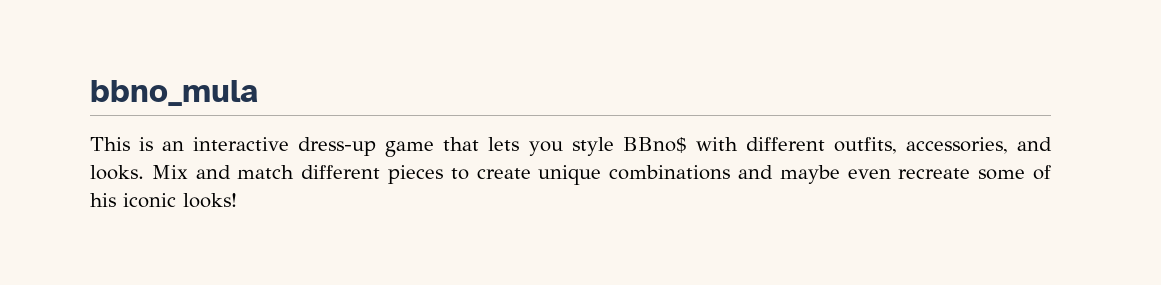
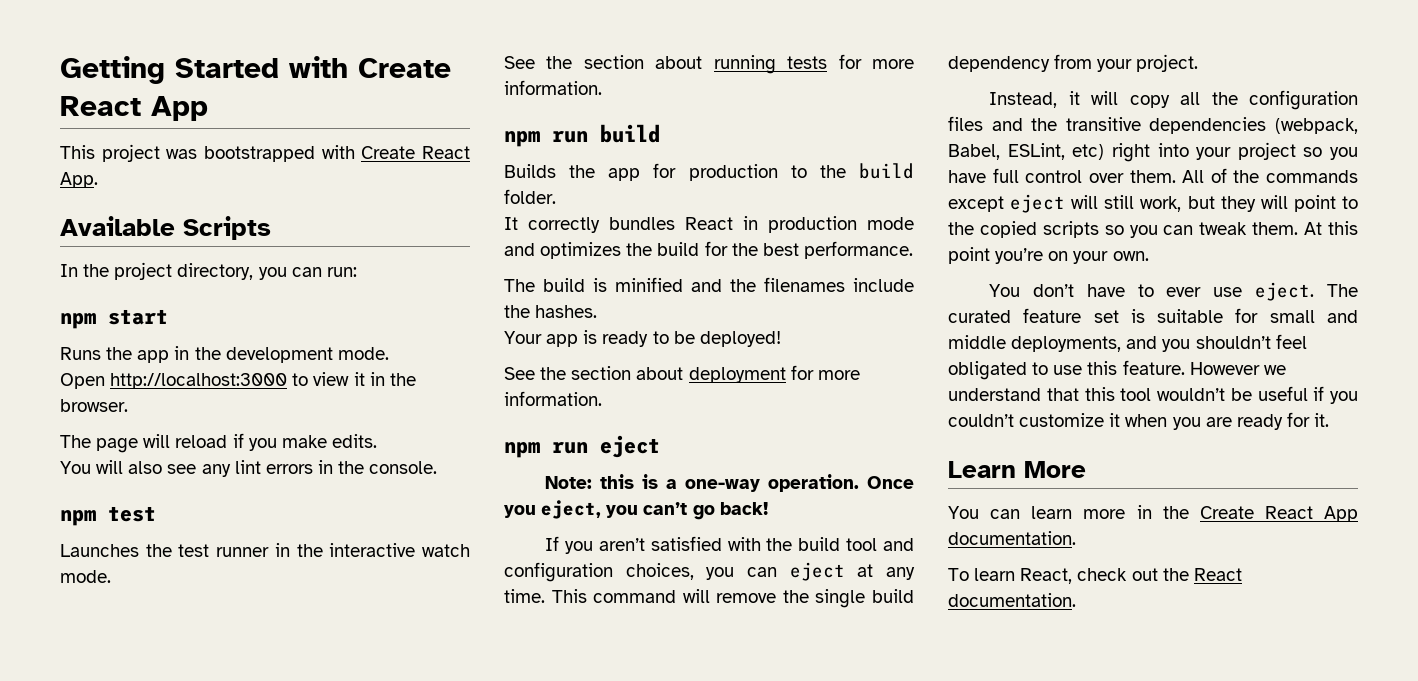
[90,80,258,106] [90,137,1053,157] [90,165,1051,185] [90,193,237,208] bbno_mula // This is an interactive dress-up game that lets you style BBno$ with different outfits, accessories, and looks. Mix and match different pieces to create unique combinations and maybe even recreate some of his iconic looks! -> [60,56,451,84] [60,96,208,121] [60,144,470,162] [60,172,98,188] [60,216,271,240] [60,262,357,280] [60,309,168,329] [60,346,389,363] [60,372,416,389] [60,399,128,412] [60,433,377,453] [60,460,438,477] [60,506,156,526] [60,543,470,557] [60,570,111,583] [504,54,914,74] [504,80,602,95] [504,124,660,147] [504,163,914,181] [504,189,556,204] [504,216,914,233] [504,241,913,259] [504,277,914,292] [504,305,598,318] [504,330,781,347] [504,365,860,383] [504,391,602,406] [504,435,660,458] [545,474,914,492] [504,500,768,520] [545,536,914,554] [504,562,915,582] [504,589,914,608] [948,54,1199,72] [989,90,1358,110] [948,116,1358,134] [948,142,1358,162] [948,168,1358,183] [948,194,1358,213] [948,221,1358,238] [948,247,1149,264] [989,282,1358,301] [948,308,1358,323] [948,334,1307,352] [948,360,1286,380] [948,386,1358,404] [948,412,1330,430] [948,461,1086,478] [948,505,1358,522] [948,531,1076,545] [948,568,1242,584] [948,593,1076,607] Getting Started with Create React App // This project was bootstrapped with Create React App. // Available Scripts // In the project directory, you can run: // npm start // Runs the app in the development mode. // Open http://localhost:3000 to view it in the browser. // The page will reload if you make edits. // You will also see any lint errors in the console. // npm test // Launches the test runner in the interactive watch mode. // See the section about running tests for more information. // npm run build // Builds the app for production to the build folder. // It correctly bundles React in production mode and optimizes the build for the best performance. // The build is minified and the filenames include the hashes. // Your app is ready to be deployed! // See the section about deployment for more information. // npm run eject // Note: this is a one-way operation. Once you eject, you can’t go back! // If you aren’t satisfied with the build tool and configuration choices, you can eject at any time. This command will remove the single build dependency from your project. // Instead, it will copy all the configuration files and the transitive dependencies (webpack, Babel, ESLint, etc) right into your project so you have full control over them. All of the commands except eject will still work, but they will point to the copied scripts so you can tweak them. At this point you’re on your own. // You don’t have to ever use eject. The curated feature set is suitable for small and middle deployments, and you shouldn’t feel obligated to use this feature. However we understand that this tool wouldn’t be useful if you couldn’t customize it when you are ready for it. // Learn More // You can learn more in the Create React App documentation. // To learn React, check out the React documentation.

